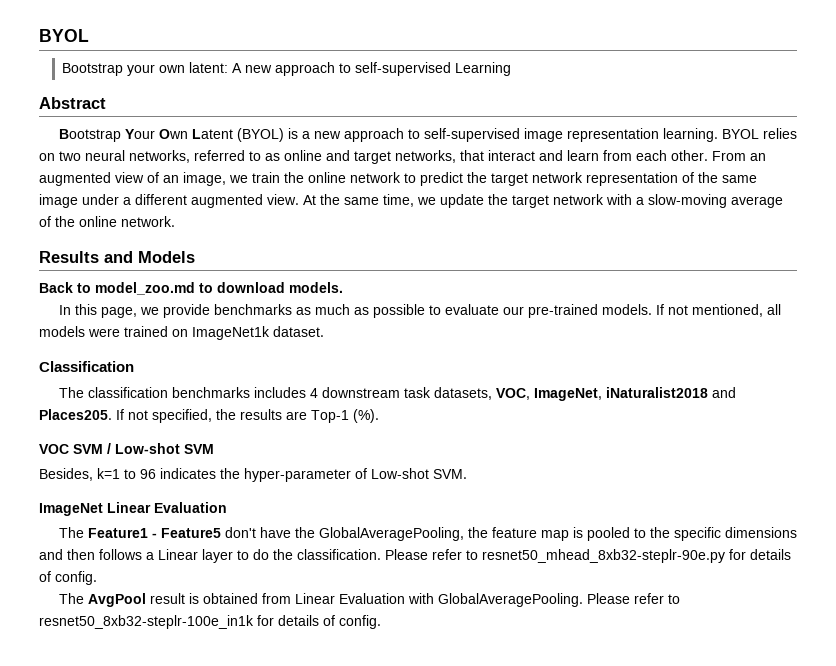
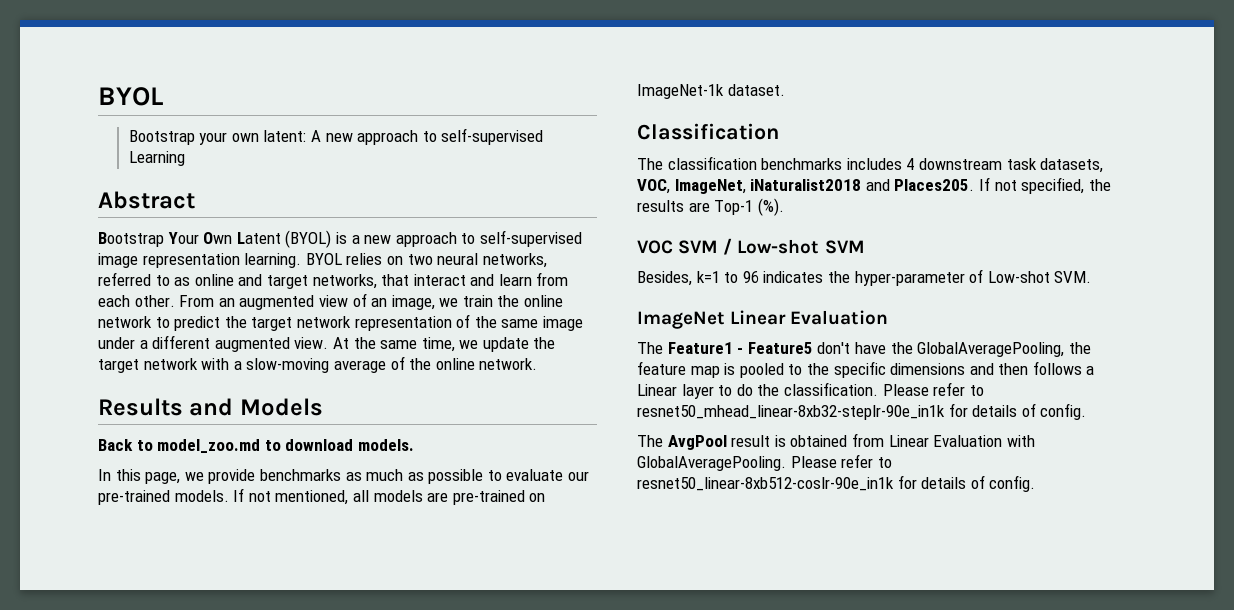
[88,326,270,340] were trained on ImageNet1k -> [427,490,546,505] [637,84,724,99] are pre-trained on ImageNet-1k
[482,549,725,563] resnet50_mhead_8xb32-steplr-90e.py -> [637,405,945,420] resnet50_mhead_linear-8xb32-steplr-90e_in1k
[39,615,254,629] resnet50_8xb32-steplr-100e_in1k -> [637,477,894,491] resnet50_linear-8xb512-coslr-90e_in1k

